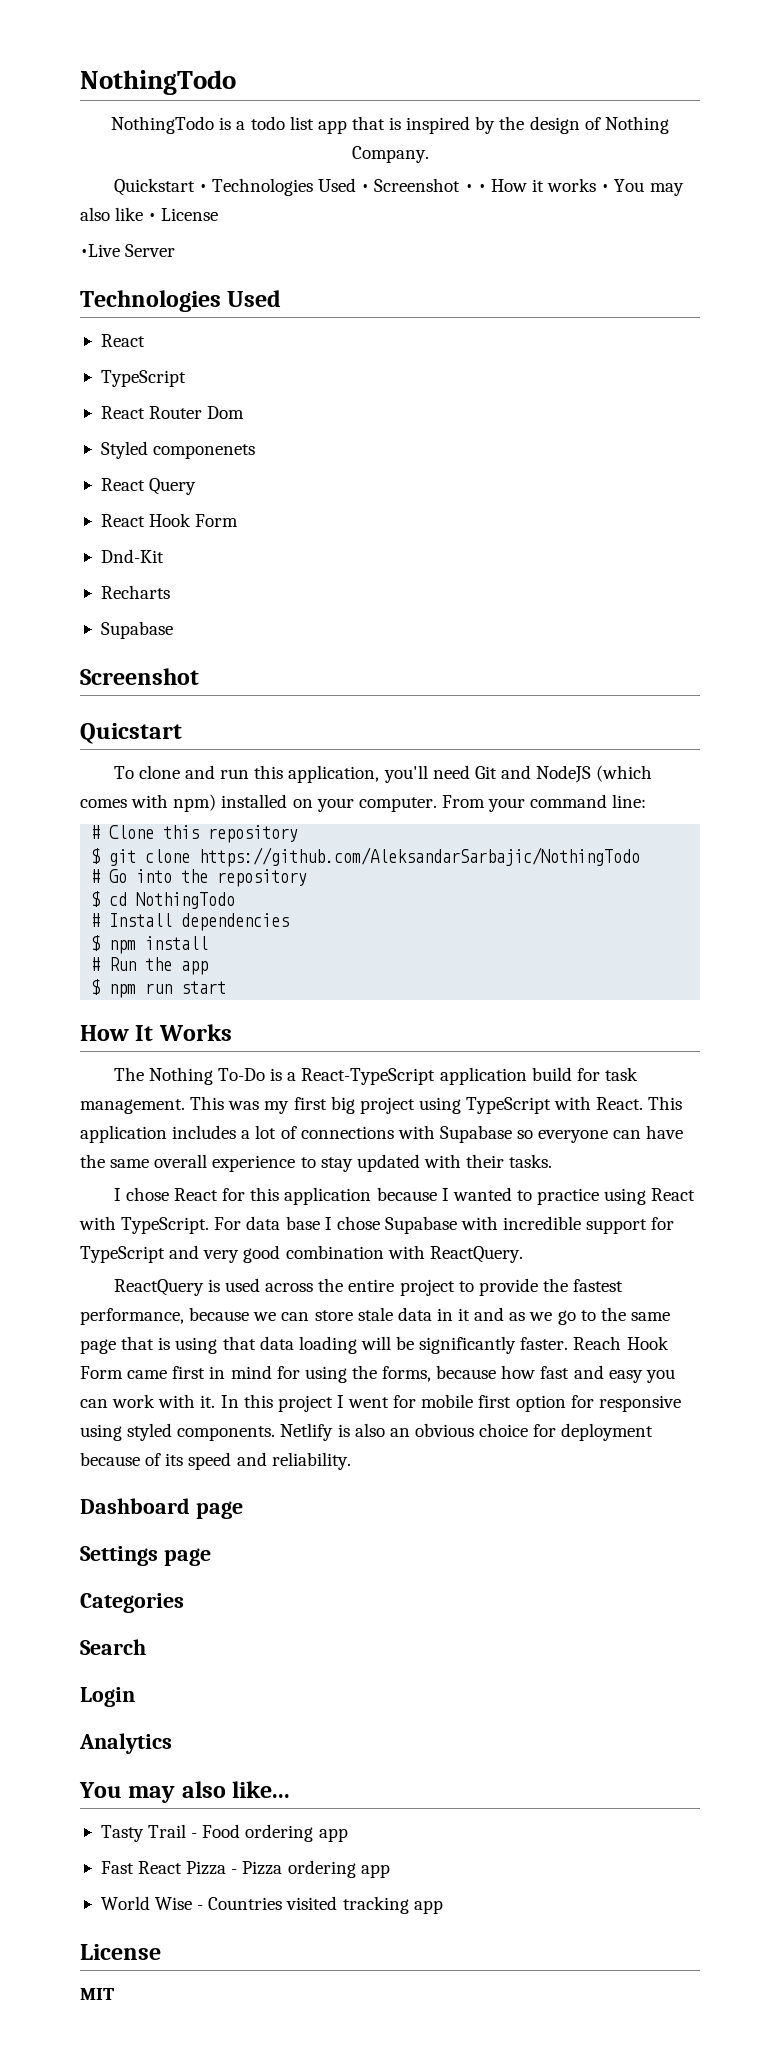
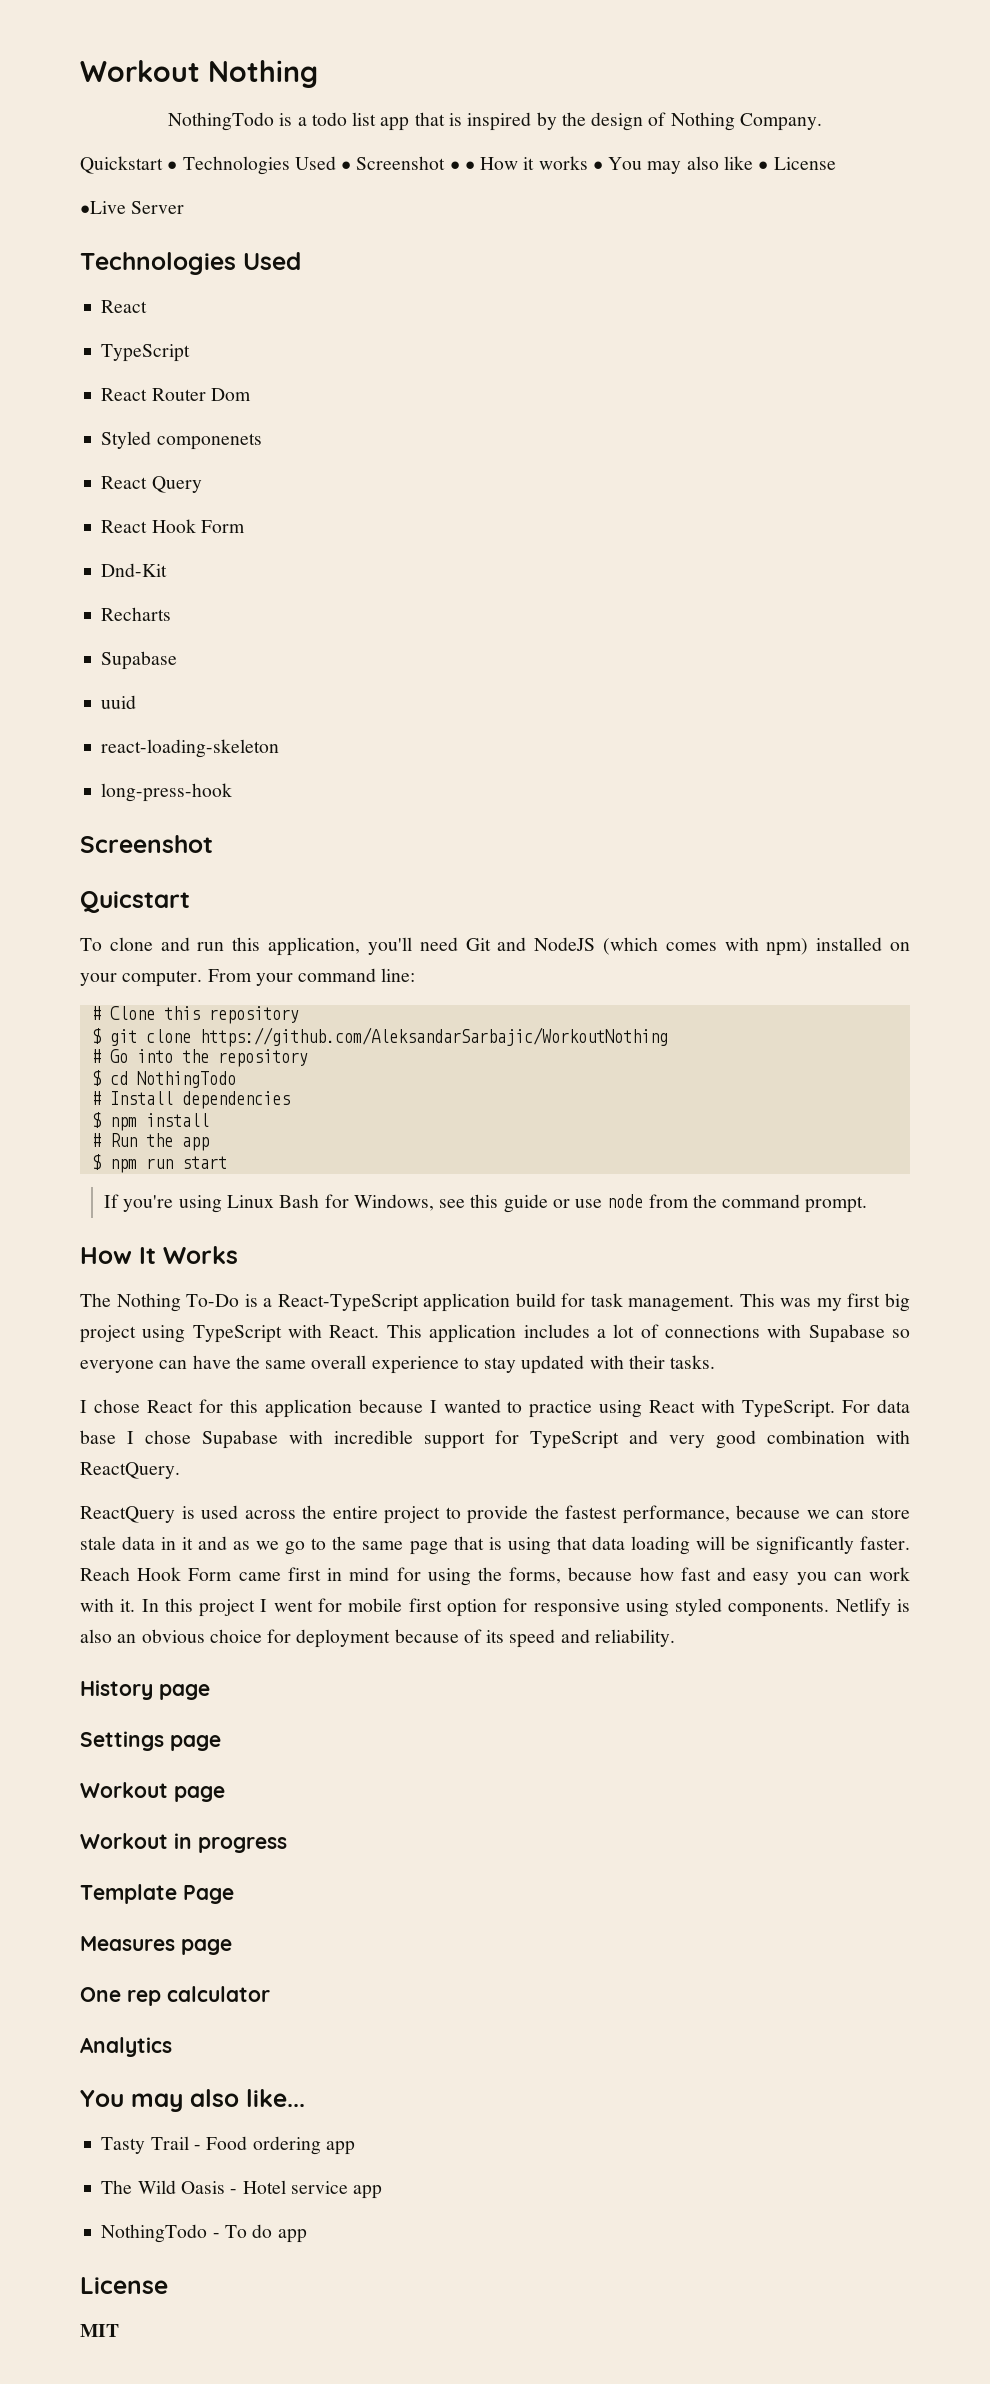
[80,70,236,95] NothingTodo -> [80,60,318,88] Workout Nothing
(173, 630) none -> [101,695,137,709] [101,739,280,758] [101,783,233,802] // uuid // react-loading-skeleton // long-press-hook
[199,847,641,867] https://github.com/AleksandarSarbajic/NothingTodo -> [199,1027,668,1047] https://github.com/AleksandarSarbajic/WorkoutNothing
(227, 987) none -> [104,1194,868,1213] // If you're using Linux Bash for Windows, see this guide or use node from the command prompt.
[80,1498,190,1514] Dashboard -> [80,1680,153,1700] History
[80,1593,184,1613] [80,1639,146,1655] [80,1687,135,1707] Categories // Search // Login -> [80,1782,225,1802] [80,1833,287,1853] [80,1884,234,1904] [80,1936,232,1955] [80,1986,270,2006] Workout page // Workout in progress // Template Page // Measures page // One rep calculator
[100,1860,390,1878] [100,1896,409,1914] Fast React Pizza - Pizza ordering app // World Wise - Countries visited tracking -> [101,2180,383,2199] [101,2224,273,2243] The Wild Oasis - Hotel service app // NothingTodo - To do

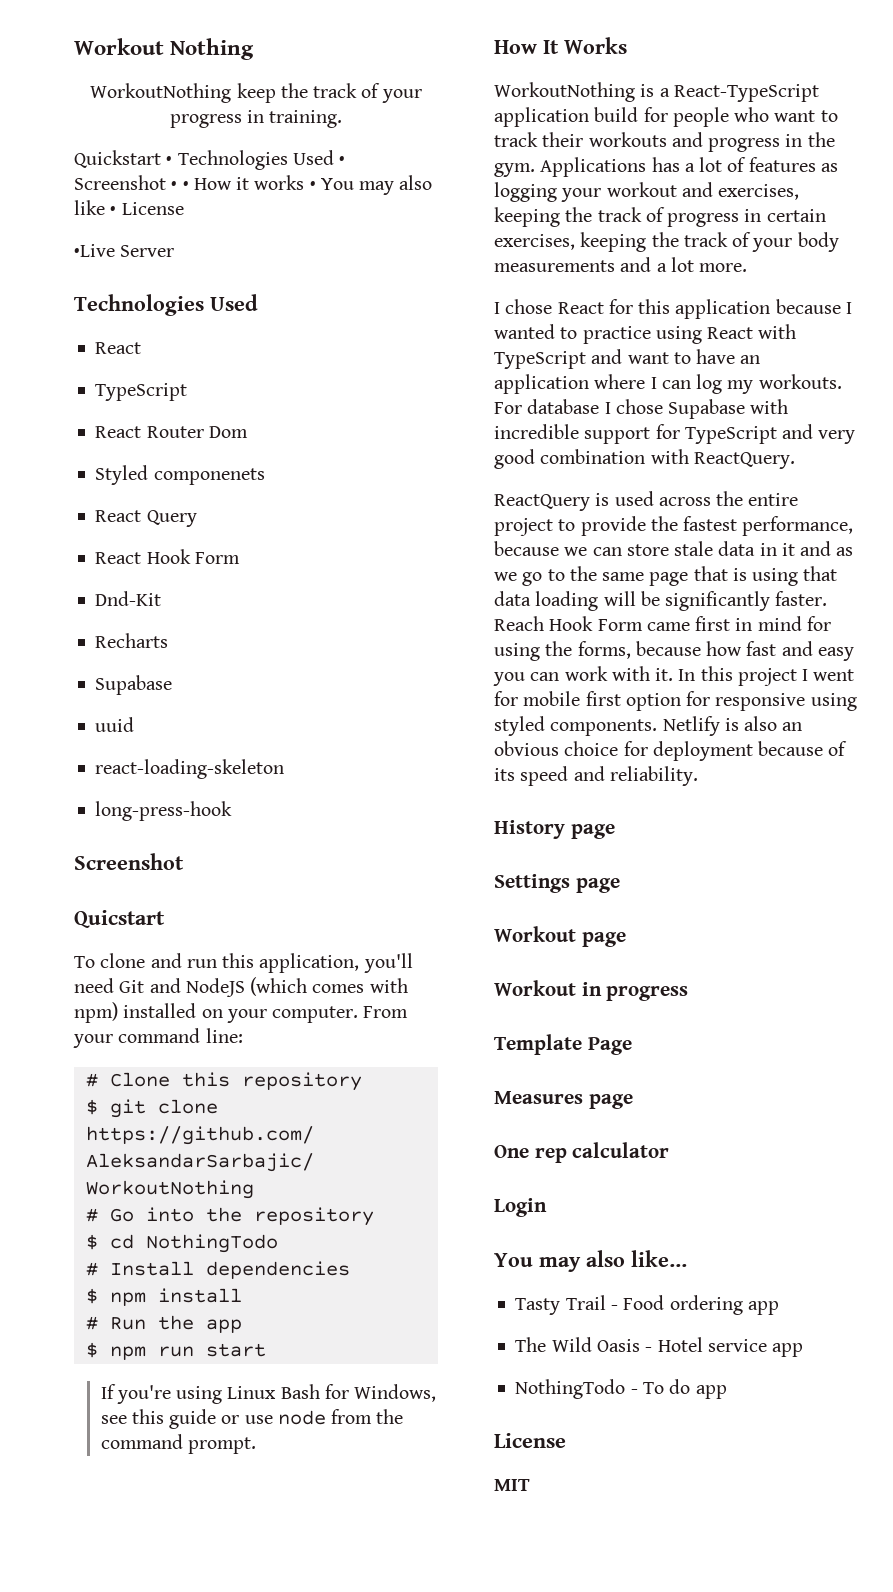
[168,112,822,131] NothingTodo is a todo list app that is inspired by the design of Nothing Company. -> [90,83,422,103] [169,110,343,128] WorkoutNothing keep the track of your progress in training.
[80,1293,240,1312] The Nothing To-Do -> [494,82,635,102] WorkoutNothing
[590,1293,910,1312] [80,1324,911,1343] [80,1355,716,1374] task management. This was my first big project using TypeScript with React. This application includes a lot of connections with Supabase so everyone can have the same overall experience to stay updated with their tasks. -> [672,107,838,127] [494,132,835,152] [494,157,838,177] [494,182,800,202] [494,207,826,227] [494,232,839,252] [494,257,748,272] people who want to track their workouts and progress in the gym. Applications has a lot of features as logging your workout and exercises, keeping the track of progress in certain exercises, keeping the track of your body measurements and a lot more.
[742,1399,910,1418] [80,1430,116,1444] TypeScript. For data base -> [494,349,761,369] [494,374,842,394] [494,399,600,414] TypeScript and want to have an application where I can log my workouts. For database
[80,2037,172,2057] Analytics -> [494,1198,547,1217] Login

